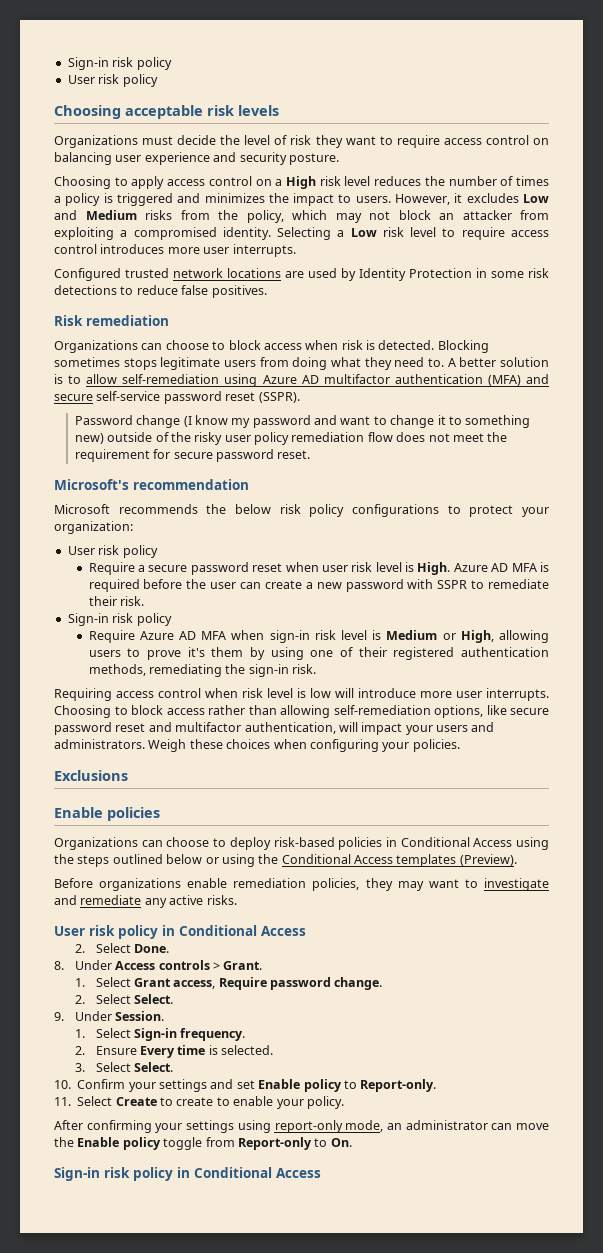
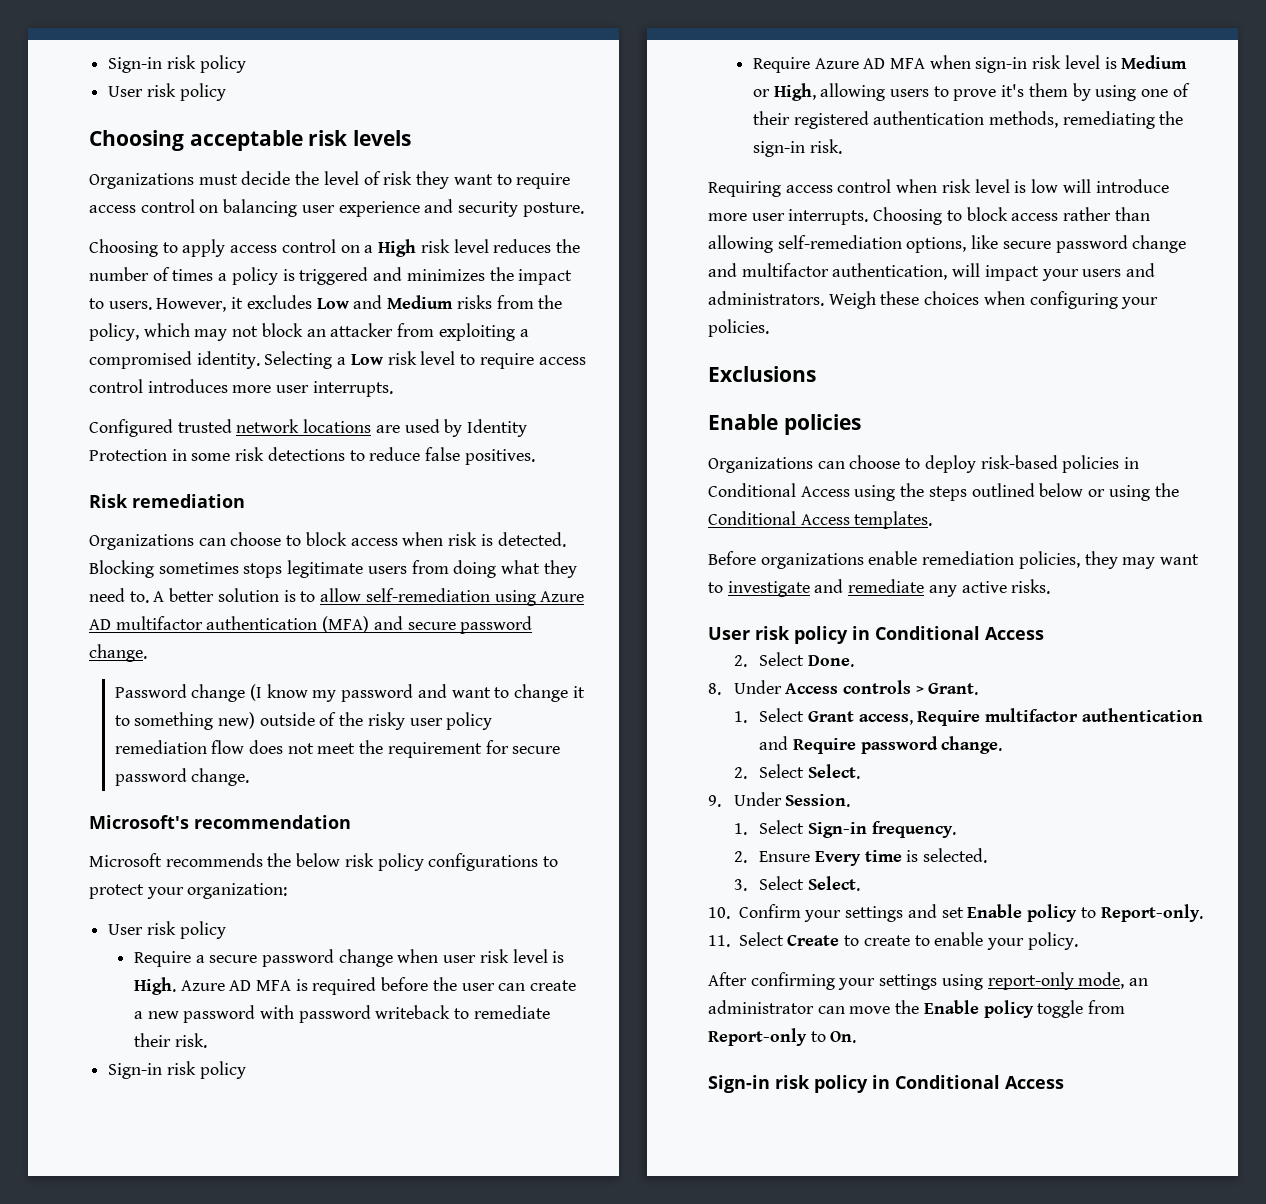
[96,391,300,404] self-service password reset (SSPR). -> [460,616,533,634] [89,644,147,662] password change.
[277,450,311,459] reset. -> [191,768,250,786] change.
[252,563,283,572] reset -> [338,949,393,967] change
[437,580,468,589] SSPR -> [298,1005,451,1023] password writeback
[115,723,146,732] reset -> [1132,235,1187,253] change
[396,854,517,867] templates (Preview). -> [854,511,933,529] templates.
(267, 983) none -> [985,708,1203,722] [759,736,856,754] multifactor authentication and Require

